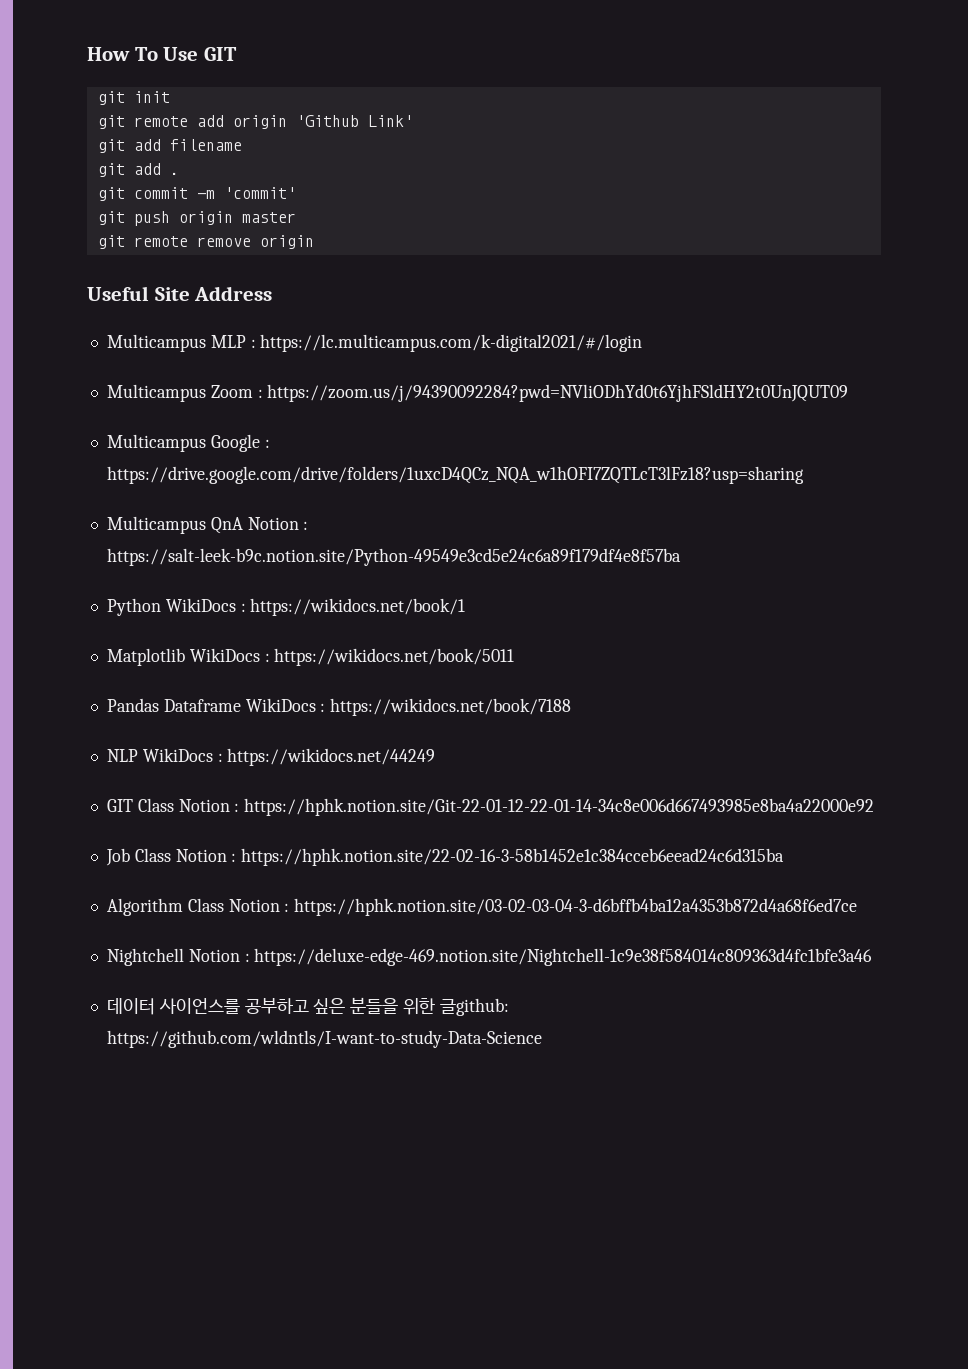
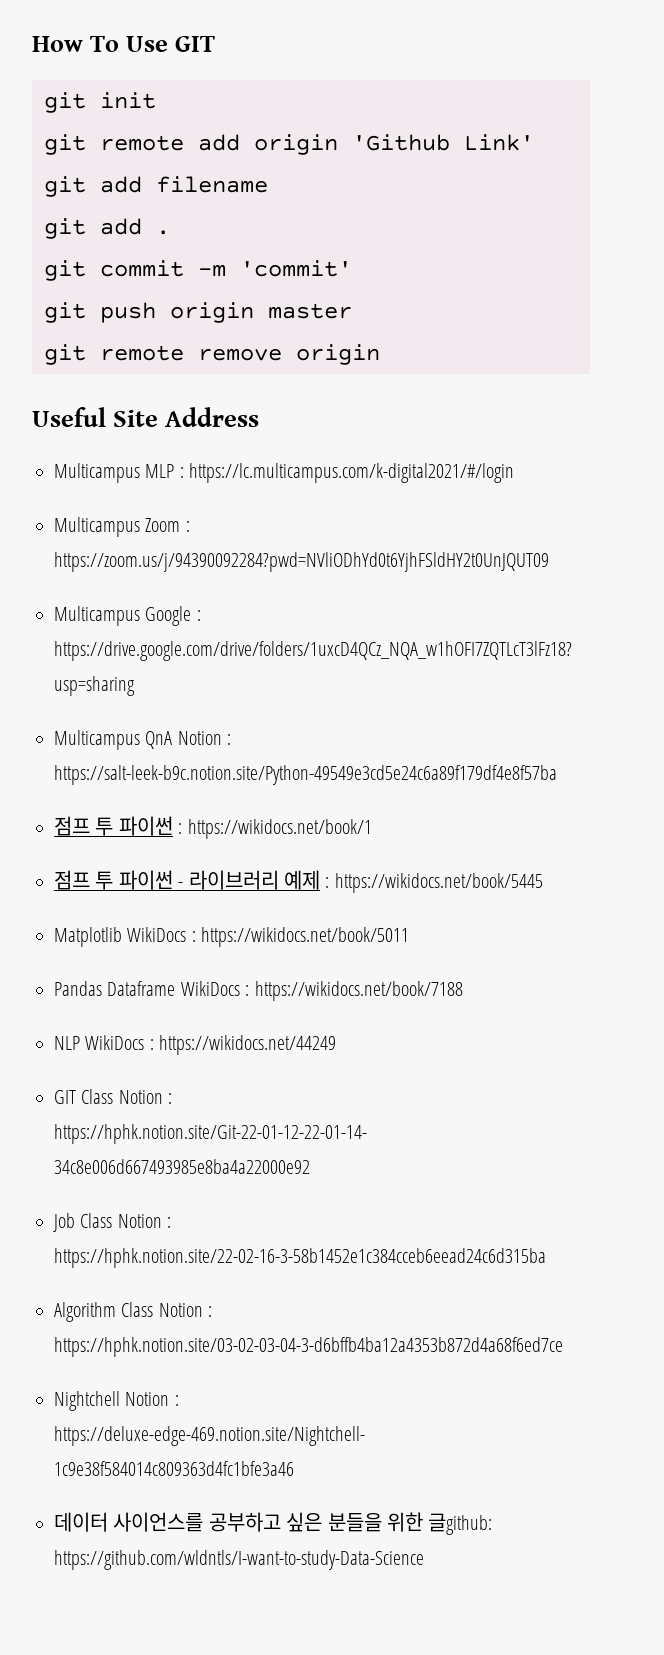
[106,598,236,616] Python WikiDocs -> [54,816,173,836] 점프 투 파이썬
(466, 607) none -> [54,870,543,893] // 점프 투 파이썬 - 라이브러리 예제 : https://wikidocs.net/book/5445

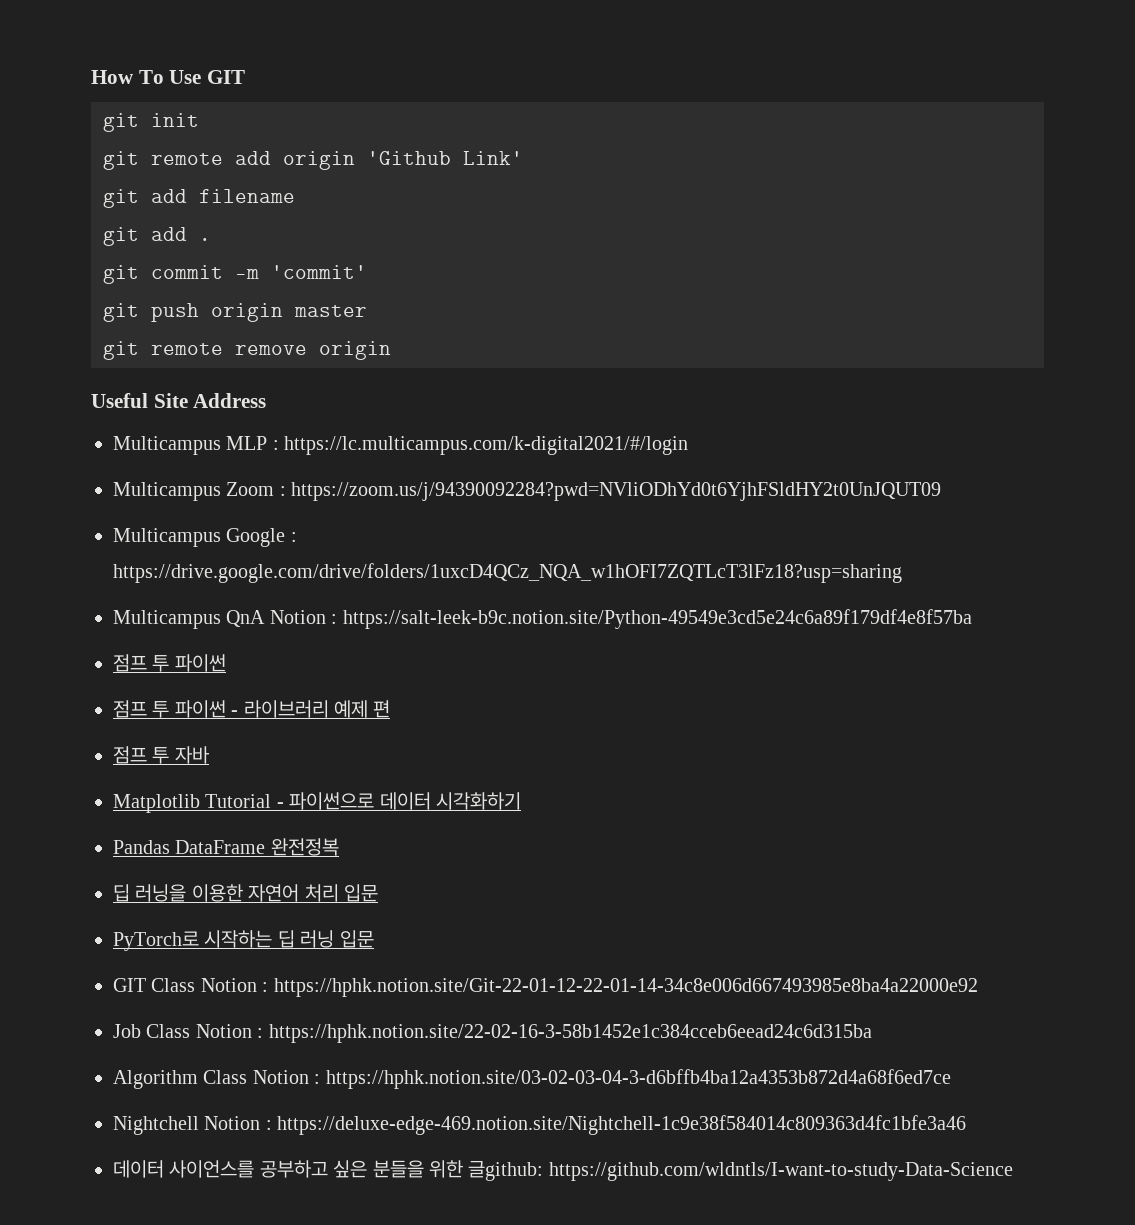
[178,819,372,839] : https://wikidocs.net/book/1 -> (226, 663) none
[325,873,543,893] [54,927,410,947] [54,981,463,1001] [54,1035,337,1055] : https://wikidocs.net/book/5445 // Matplotlib WikiDocs : https://wikidocs.net/book/5011 // Pandas Dataframe WikiDocs : https://wikidocs.net/book/7188 // NLP WikiDocs : https://wikidocs.net/44249 -> [373,700,391,718] [113,746,210,764] [113,792,521,813] [113,838,339,856] [113,884,378,902] [113,930,374,951] 편 // 점프 투 자바 // Matplotlib Tutorial - 파이썬으로 데이터 시각화하기 // Pandas DataFrame 완전정복 // 딥 러닝을 이용한 자연어 처리 입문 // PyTorch로 시작하는 딥 러닝 입문

